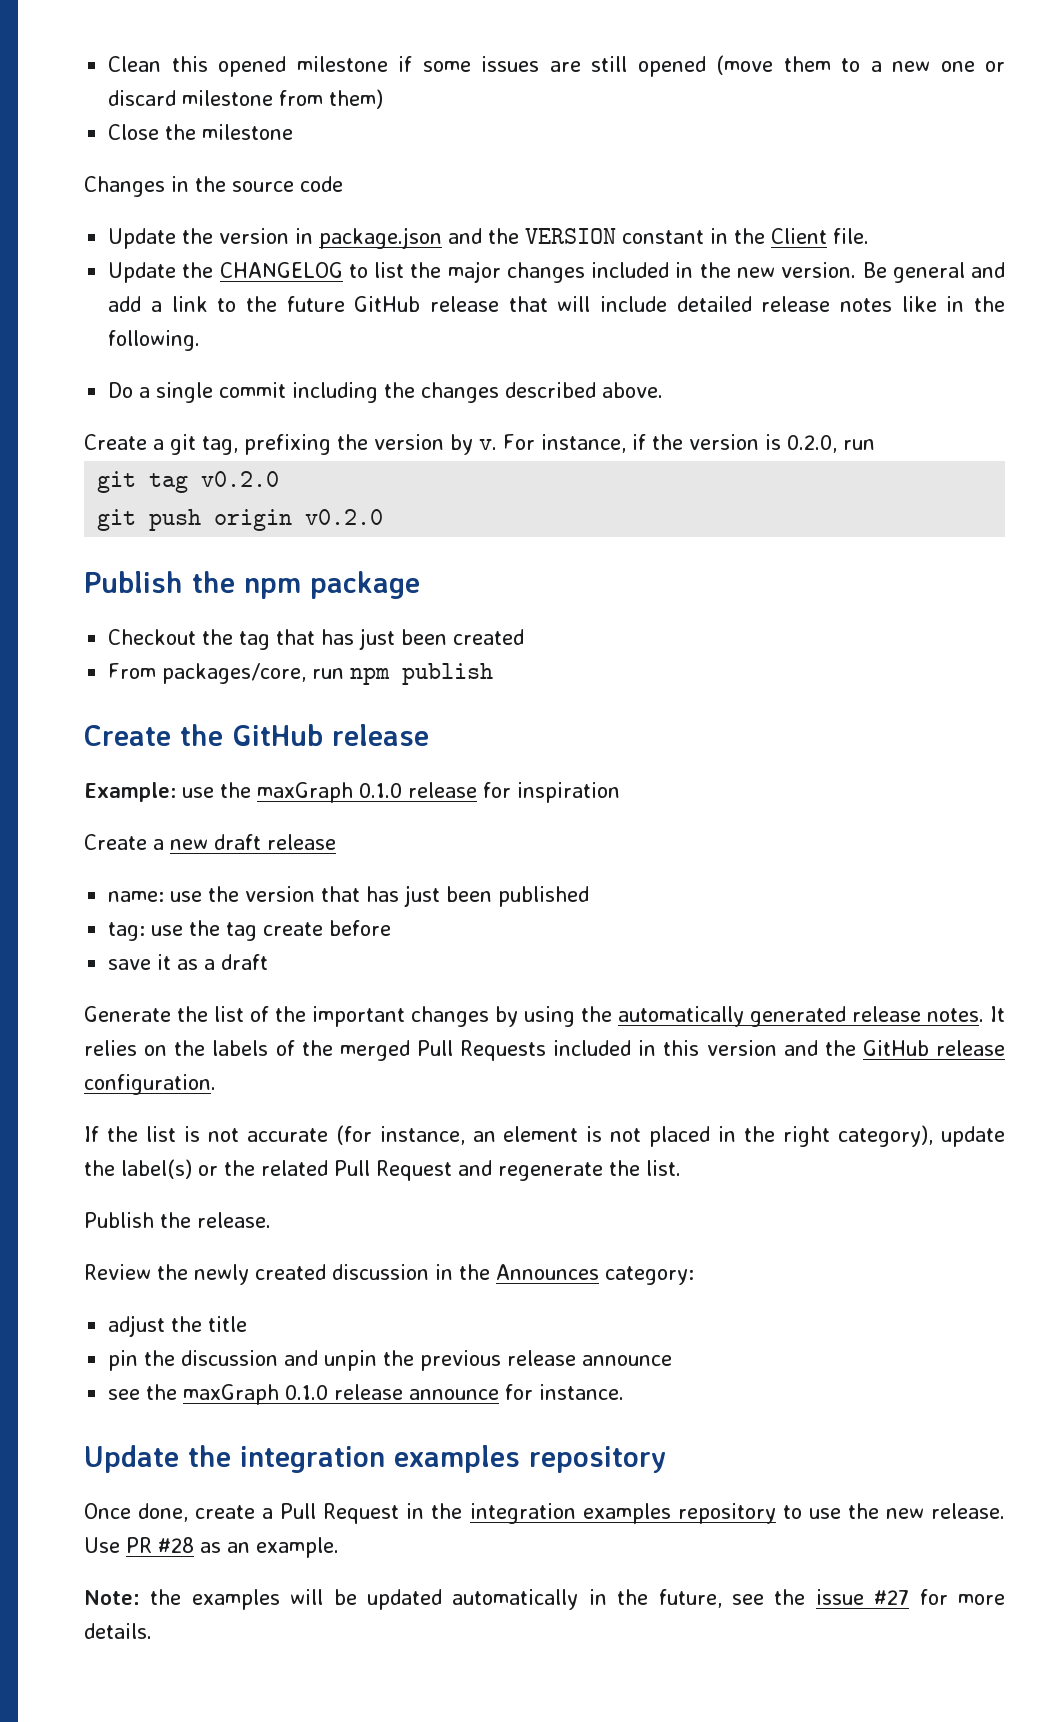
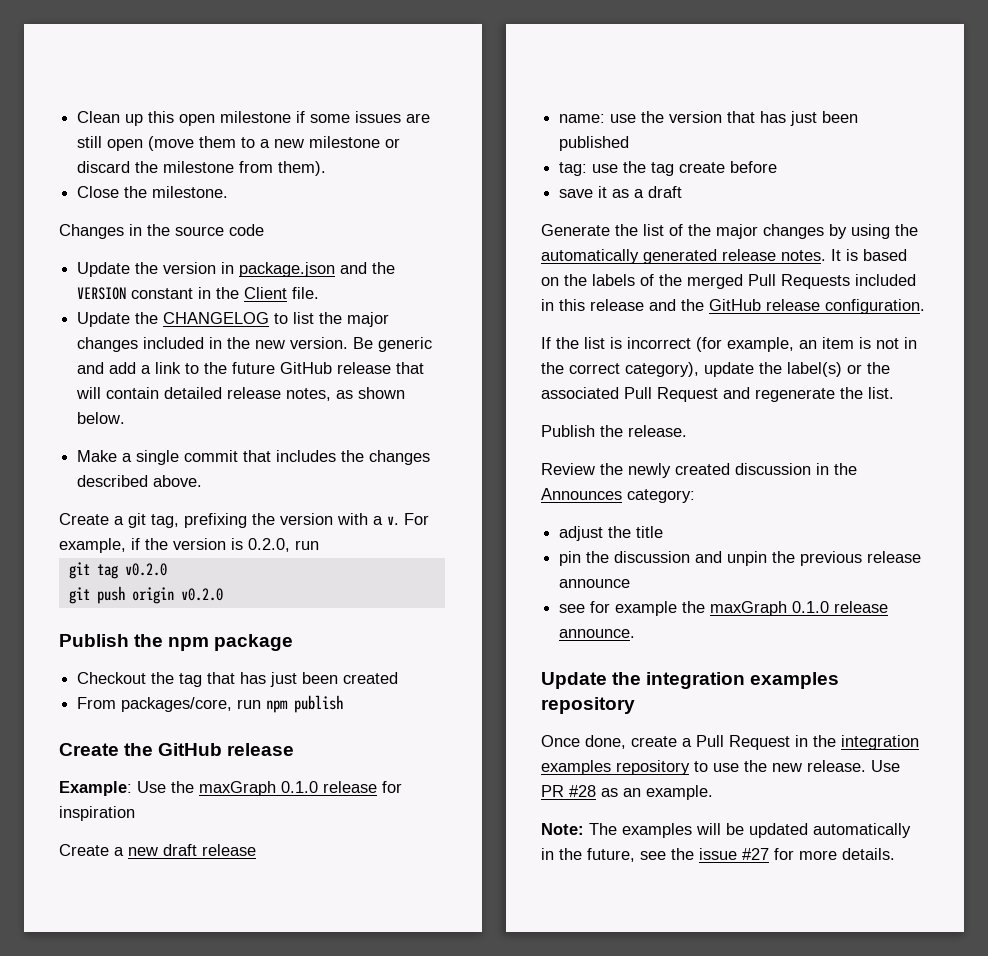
[171,56,287,77] this opened -> [125,111,216,126] up this open
[637,56,706,77] opened -> [107,139,144,151] open
[940,61,975,72] one -> [309,136,381,148] milestone
(177, 98) none -> [135,161,159,173] the
[329,89,384,109] them) -> [278,161,327,176] them).
[202,124,294,140] milestone -> [152,186,229,198] milestone.
[892,262,965,283] general -> [378,337,433,352] generic
[599,296,667,312] include -> [106,387,160,399] contain
[839,296,1005,312] [108,330,201,351] [108,382,134,398] notes like in the following. // Do -> [286,387,406,401] [77,412,126,424] [77,450,118,462] notes, as shown below. // Make
[292,382,379,403] including -> [243,450,337,462] that includes
[450,434,473,455] by -> [337,513,383,525] with a
[540,434,626,453] instance, -> [59,538,126,553] example,
[182,787,214,798] use -> [137,781,166,793] Use
[312,1006,405,1027] important -> [716,224,758,239] major
[84,1040,137,1056] relies -> [846,249,907,261] is based
[706,1040,777,1056] version -> [590,299,644,311] release
[207,1125,831,1147] not accurate (for instance, an element is not placed in the right -> [627,337,917,352] [541,362,620,374] incorrect (for example, an item is not in the correct
[261,1160,328,1176] related -> [541,387,619,399] associated
[146,1384,625,1405] the maxGraph 0.1.0 release announce for instance. -> [590,601,889,616] [559,629,636,638] for example the maxGraph 0.1.0 release announce.
[150,1589,182,1605] the -> [589,823,617,835] The

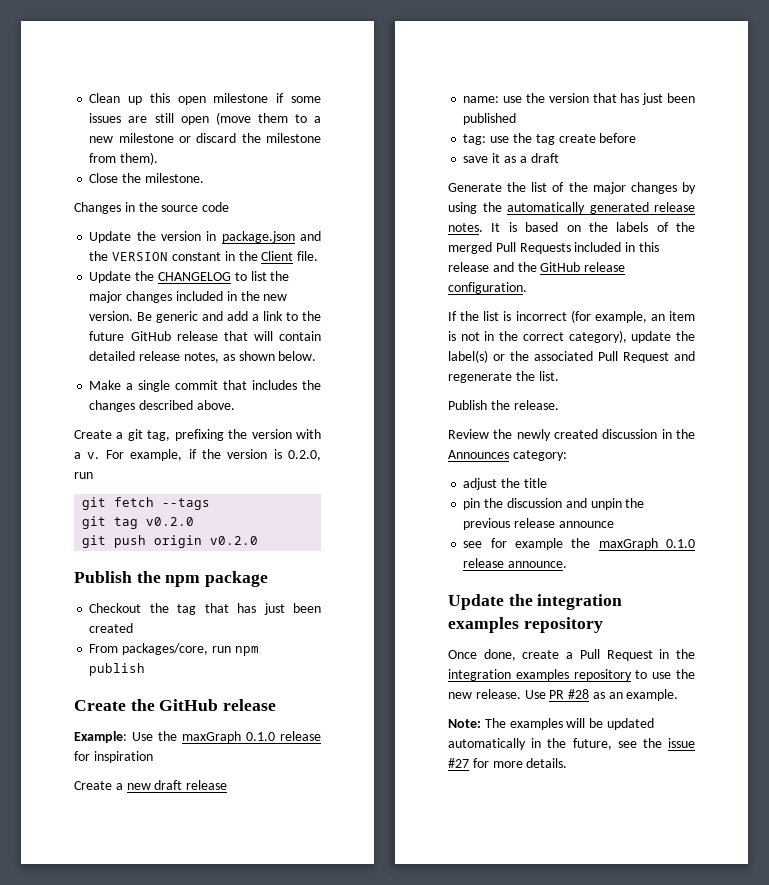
(319, 545) none -> [82,497,211,510] // git fetch --tags

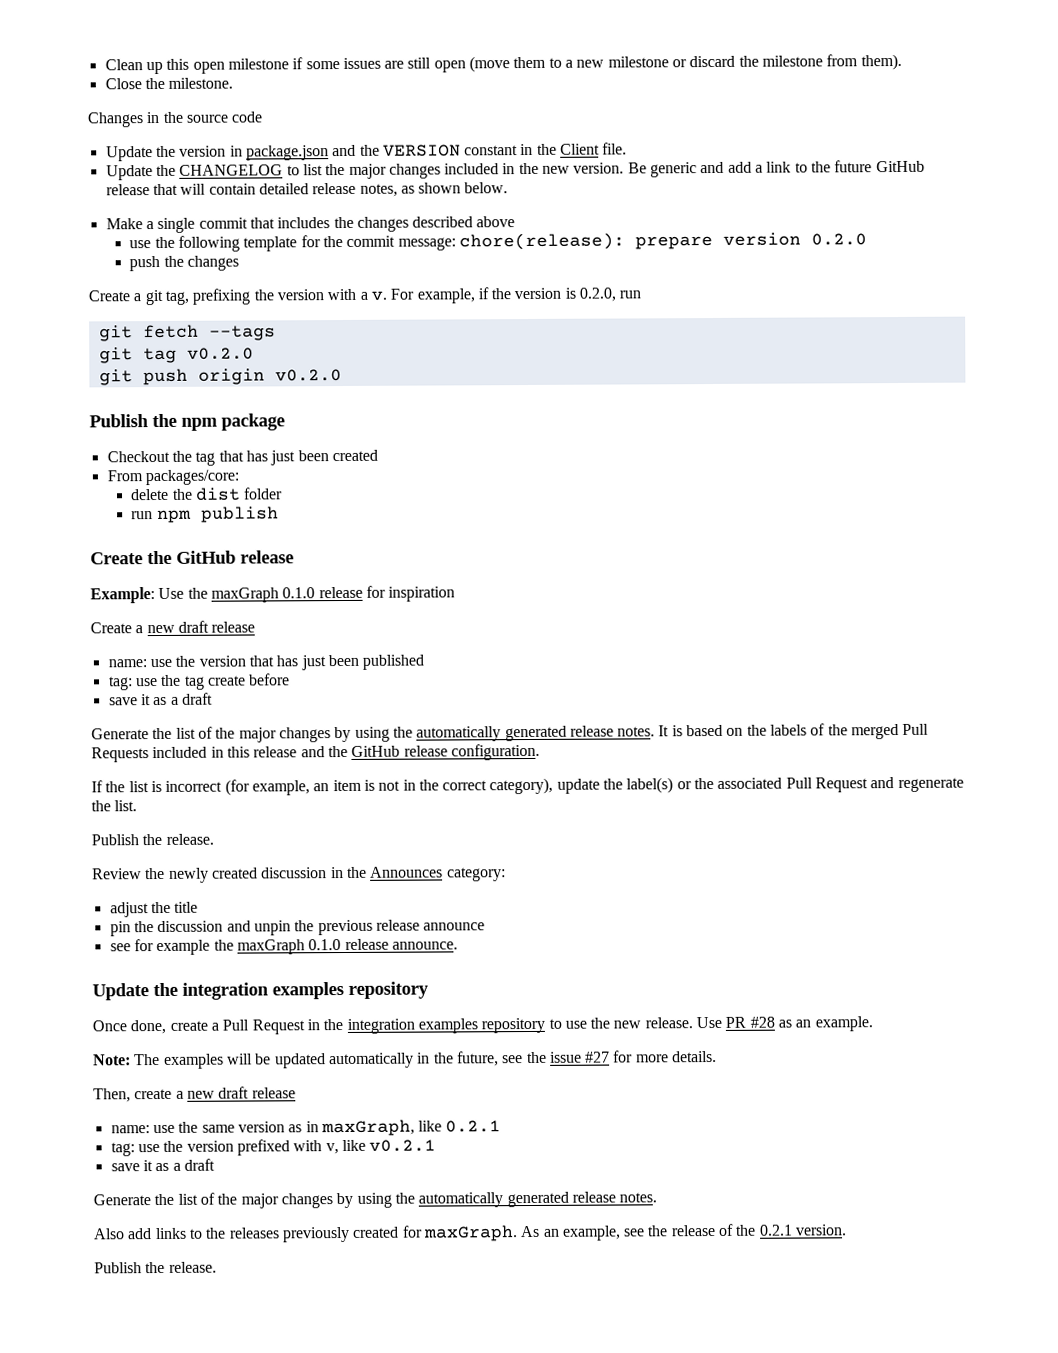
[196,400,235,410] above. -> [476,216,516,228] [129,232,867,252] [129,255,239,272] above // use the following template for the commit message: chore(release): prepare version 0.2.0 // push the changes
[122,643,209,655] packages/core, -> [144,469,239,486] [130,487,284,501] packages/core: // delete the dist folder //
(568, 763) none -> [93,1086,296,1103] [110,1119,502,1137] [110,1139,437,1157] [110,1158,215,1172] [93,1191,658,1209] [93,1223,848,1243] [94,1261,217,1274] // Then, create a new draft release // name: use the same version as in maxGraph, like 0.2.1 // tag: use the version prefixed with v, like v0.2.1 // save it as a draft // Generate the list of the major changes by using the automatically generated release notes. // Also add links to the releases previously created for maxGraph. As an example, see the release of the 0.2.1 version. // Publish the release.

